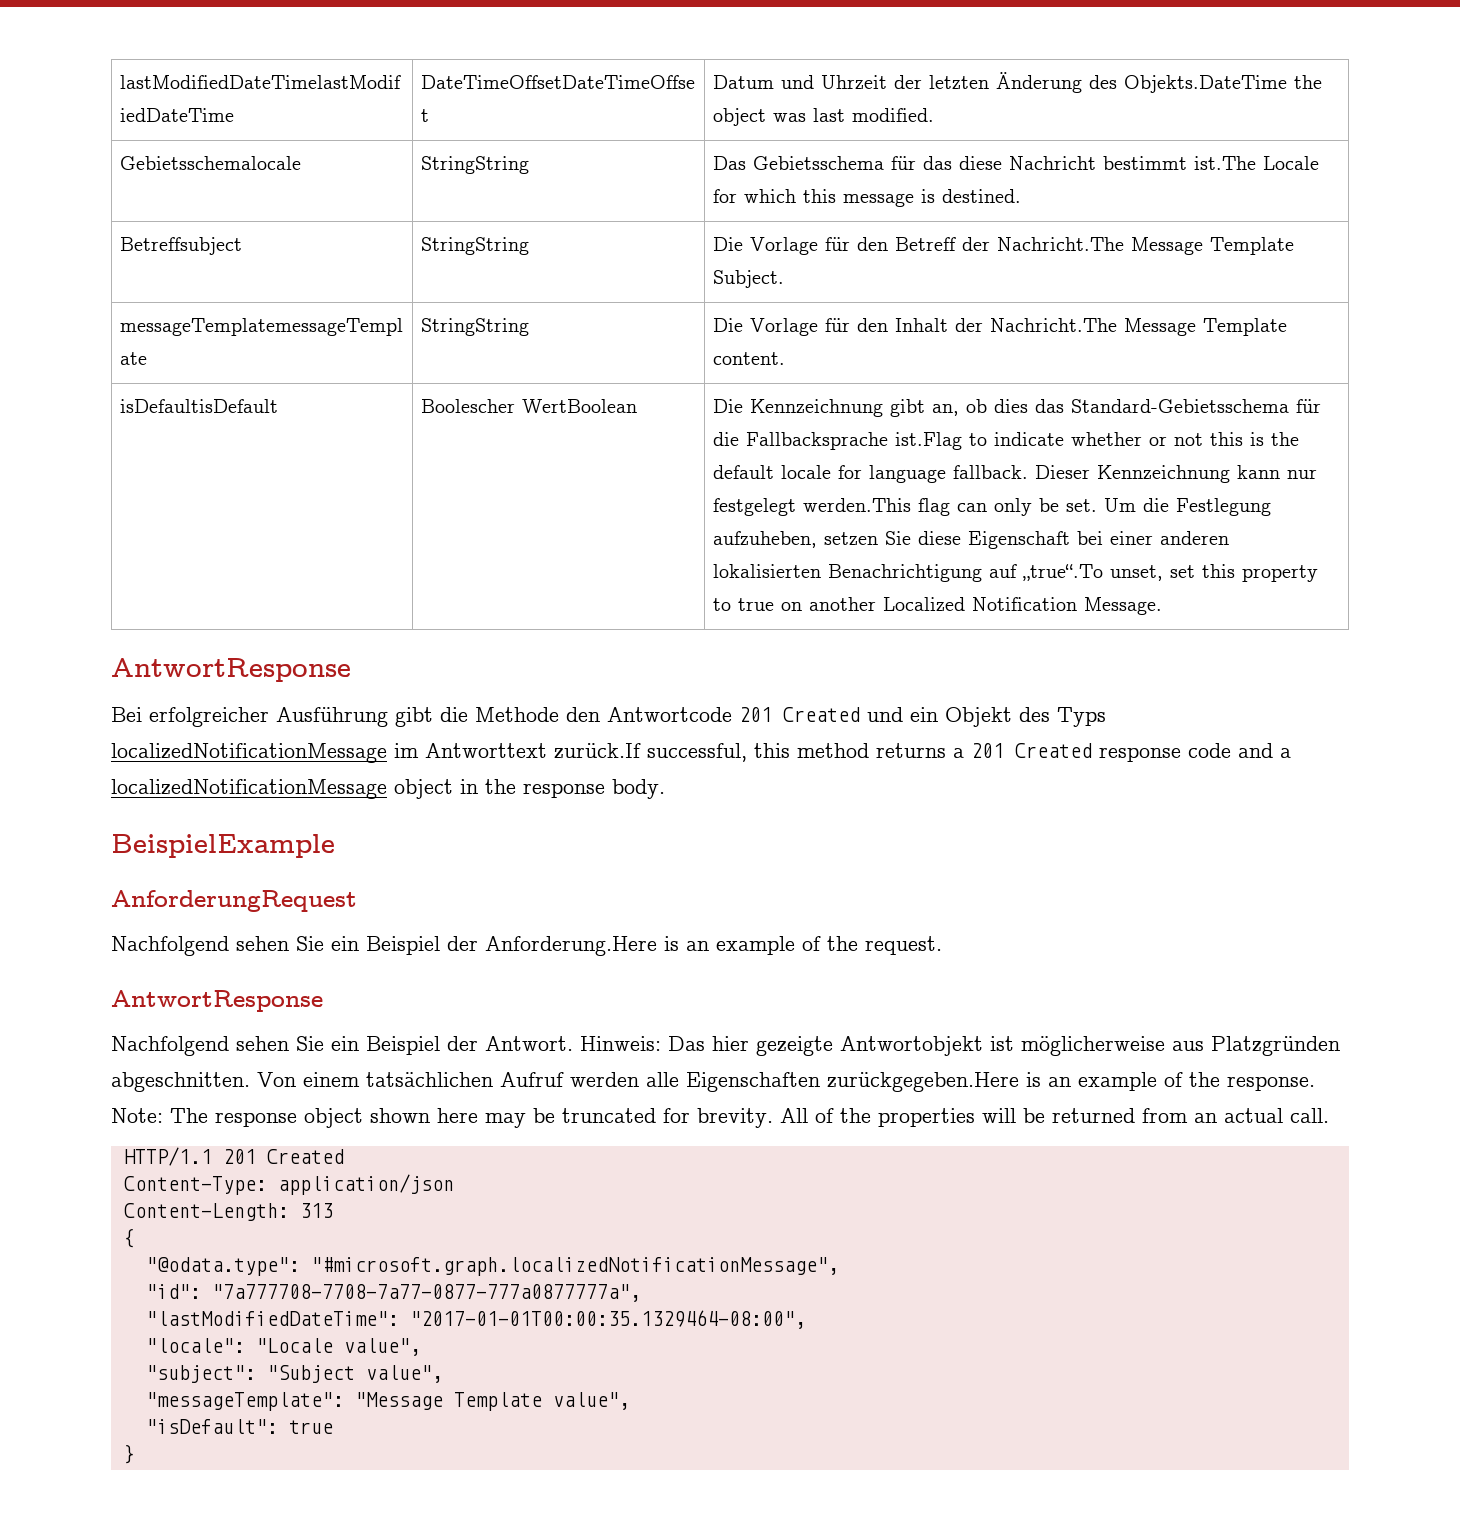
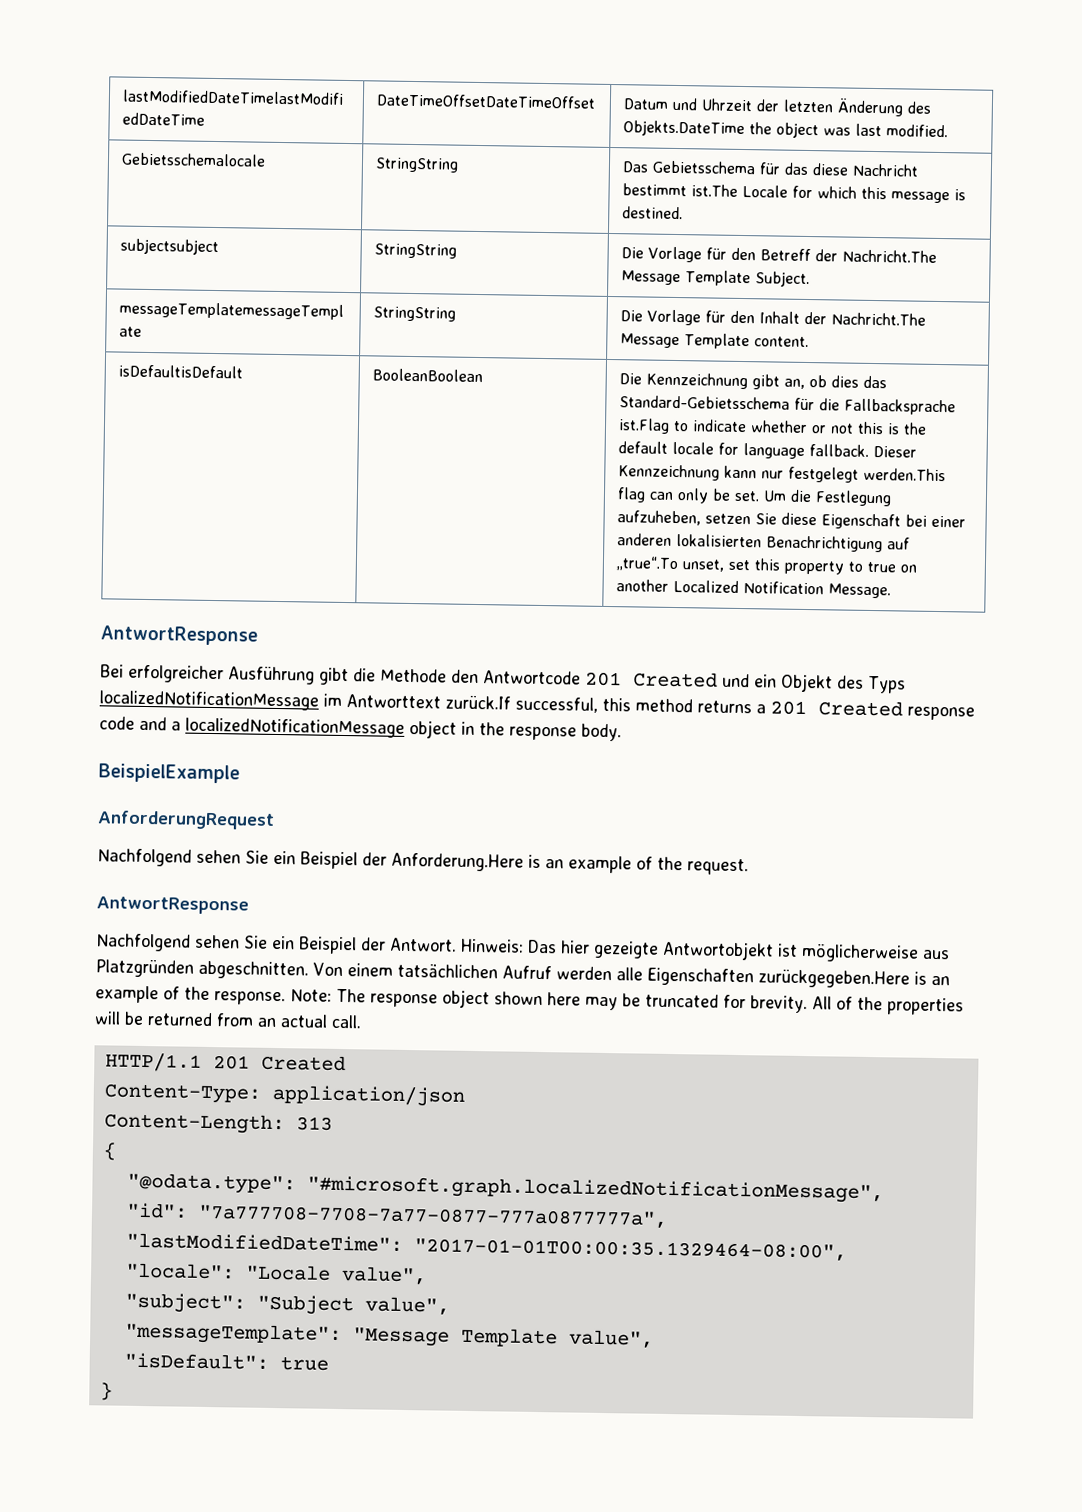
[119,237,242,255] Betreffsubject -> [119,238,219,256] subjectsubject
[420,399,637,413] Boolescher WertBoolean -> [371,368,483,383] BooleanBoolean

